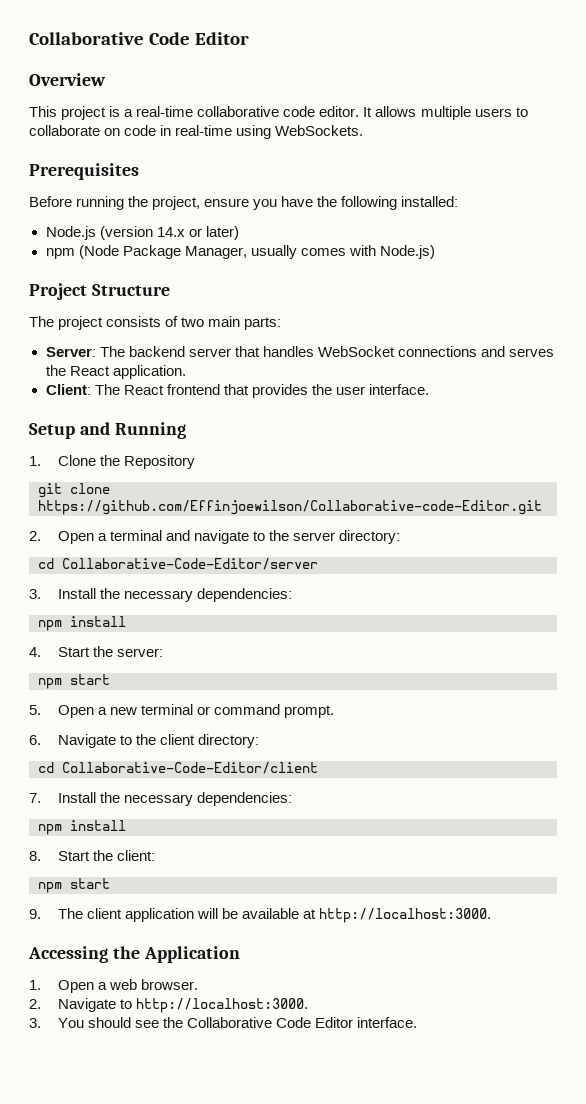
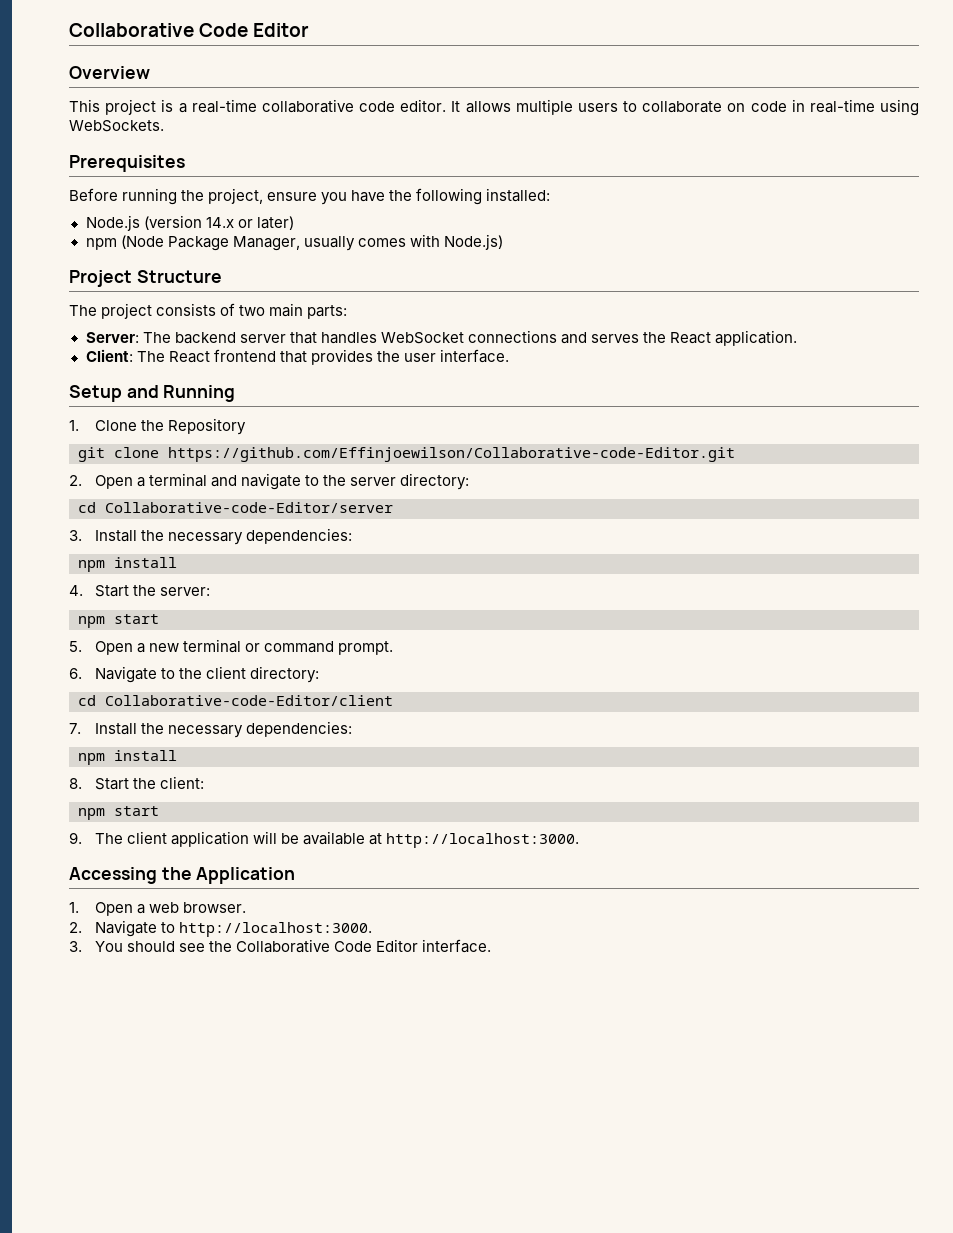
[62,558,318,570] Collaborative-Code-Editor/server -> [105,502,393,513] Collaborative-code-Editor/server
[62,762,318,774] Collaborative-Code-Editor/client -> [105,695,393,706] Collaborative-code-Editor/client

